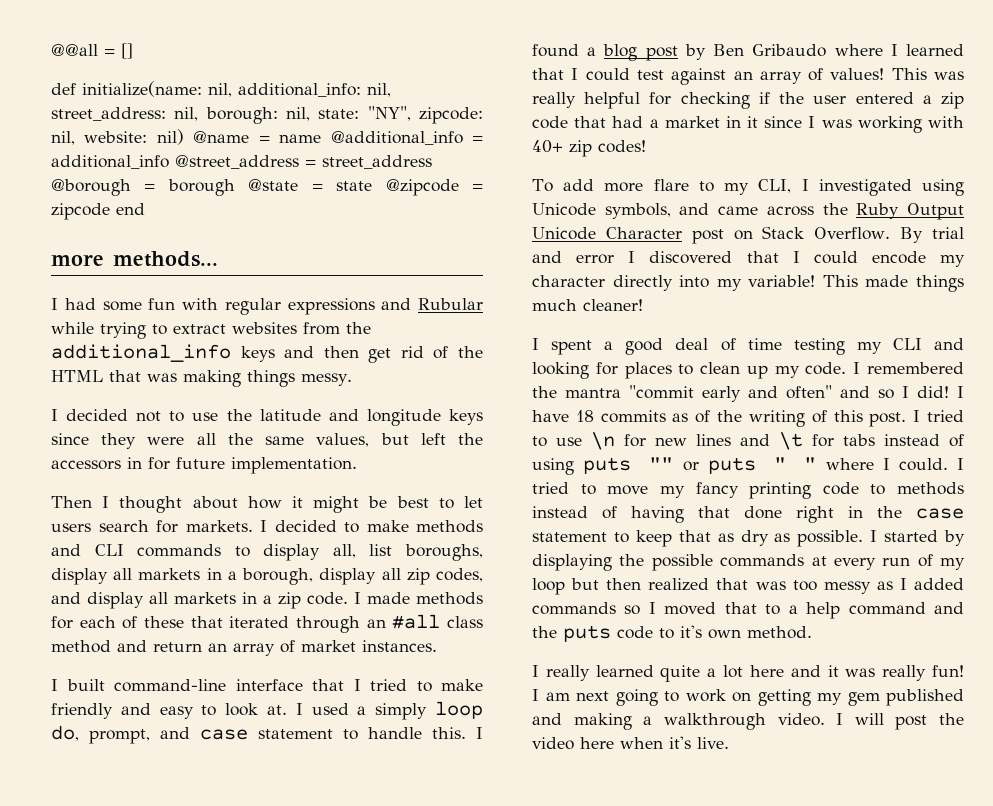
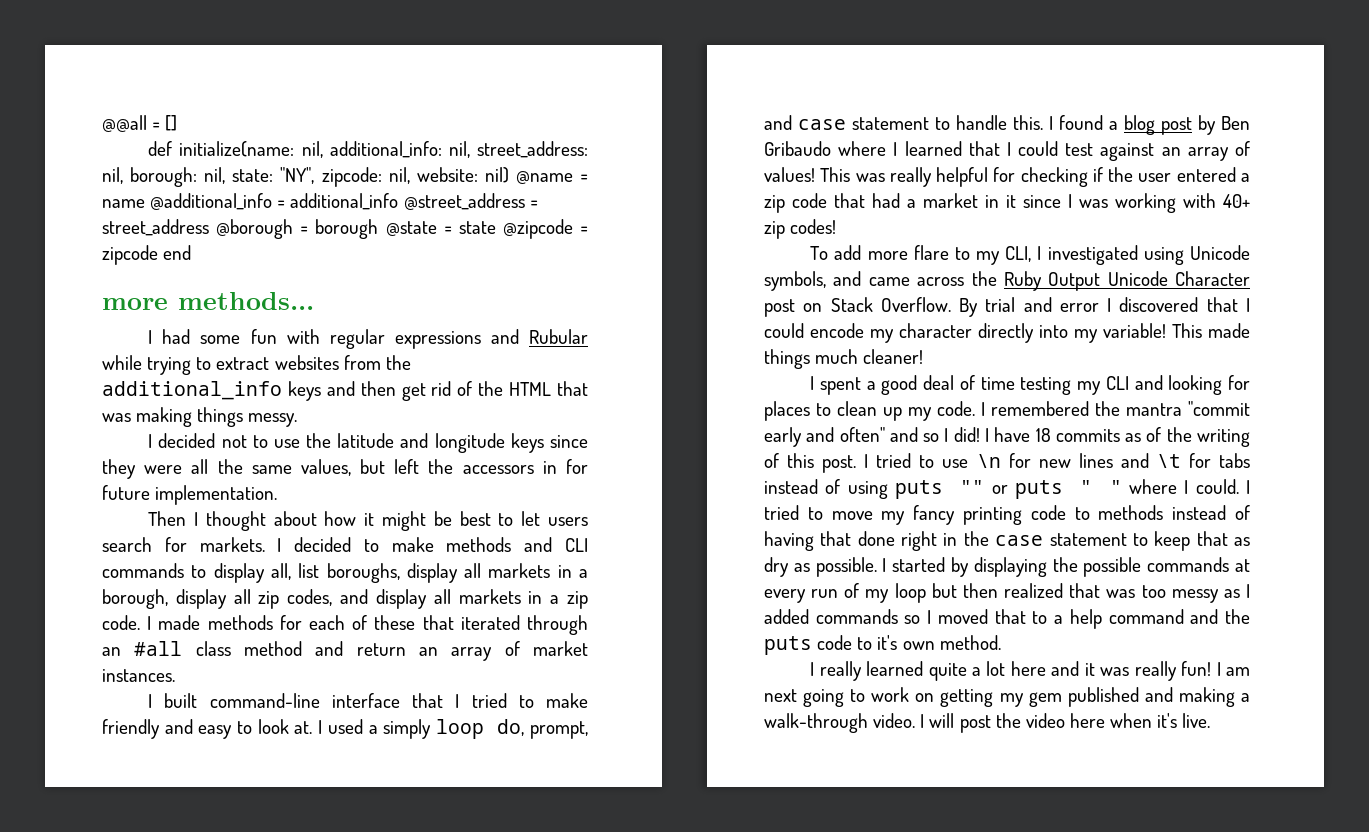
[663,713,766,730] walkthrough -> [764,713,868,733] walk-through

